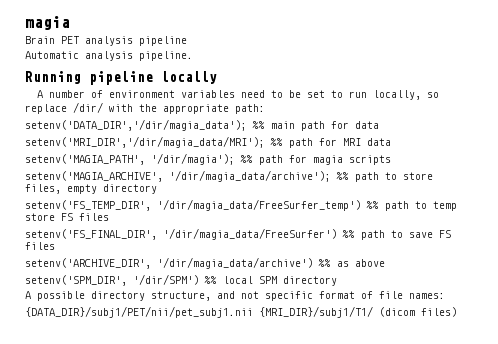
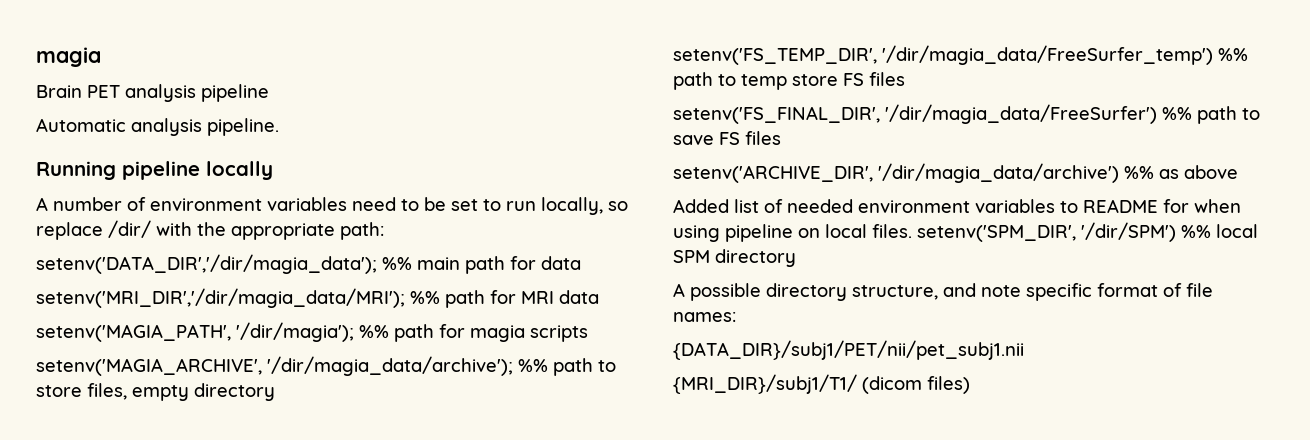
(385, 263) none -> [673,199,1241,213] [673,224,912,242] Added list of needed environment variables to README for when using pipeline on local files.
[241,291,259,299] not -> [981,285,1021,297] note
(253, 312) none -> (1024, 350) //

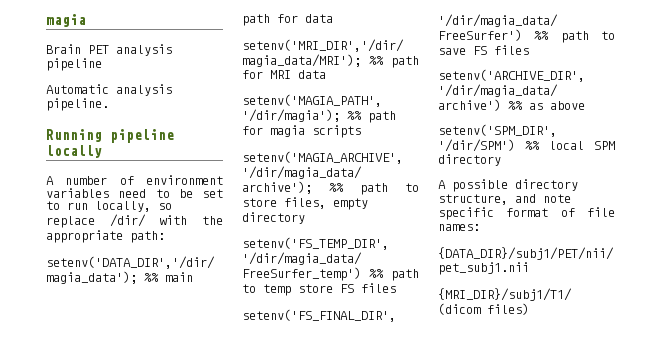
[673,199,1241,213] [673,224,912,242] Added list of needed environment variables to README for when using pipeline on local files. -> (585, 105) none

